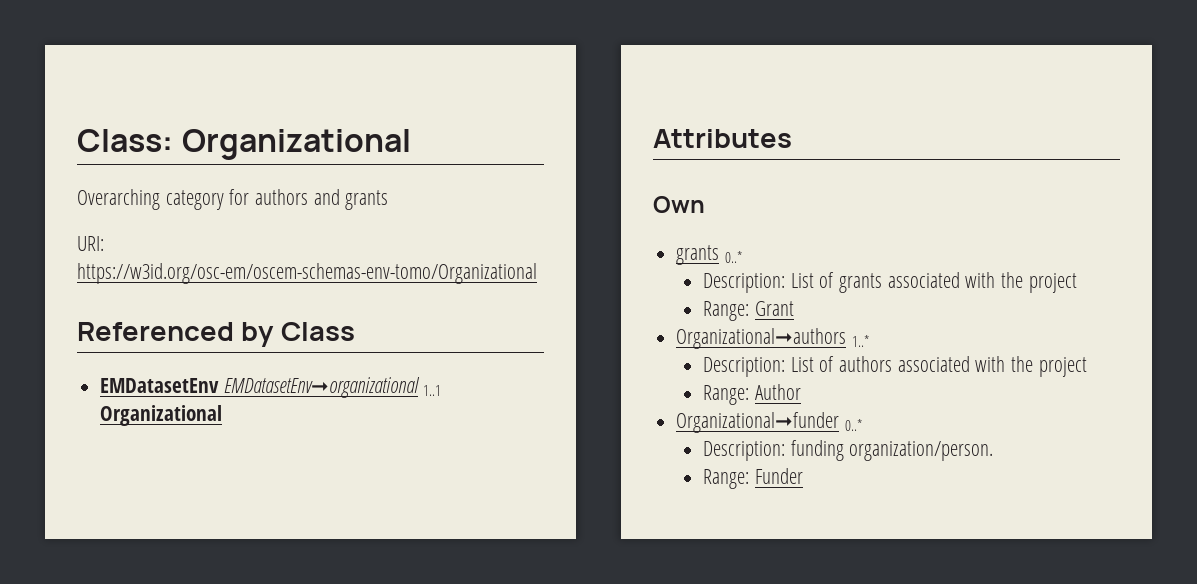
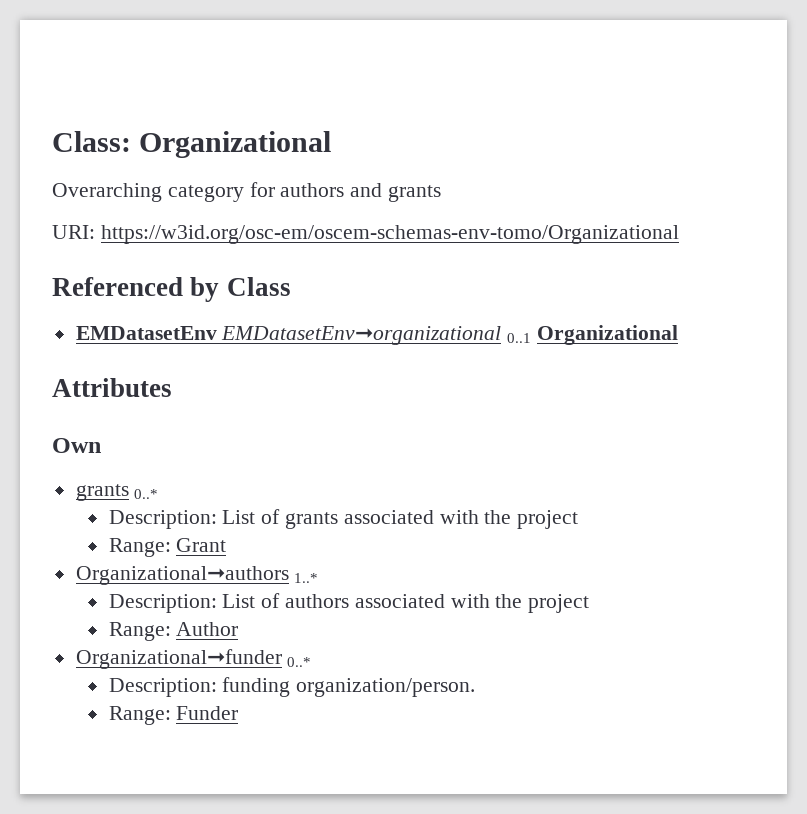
[423,385,442,396] 1..1 -> [507,333,532,343] 0..1

